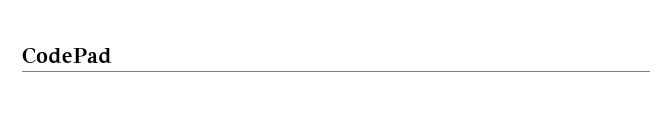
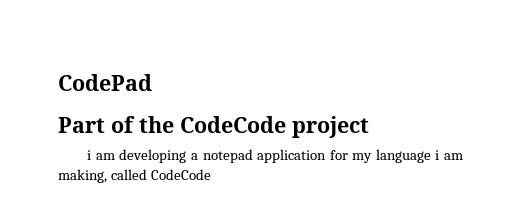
(112, 55) none -> [58,116,369,138] [87,149,463,163] [58,169,211,183] // Part of the CodeCode project // i am developing a notepad application for my language i am making, called CodeCode

